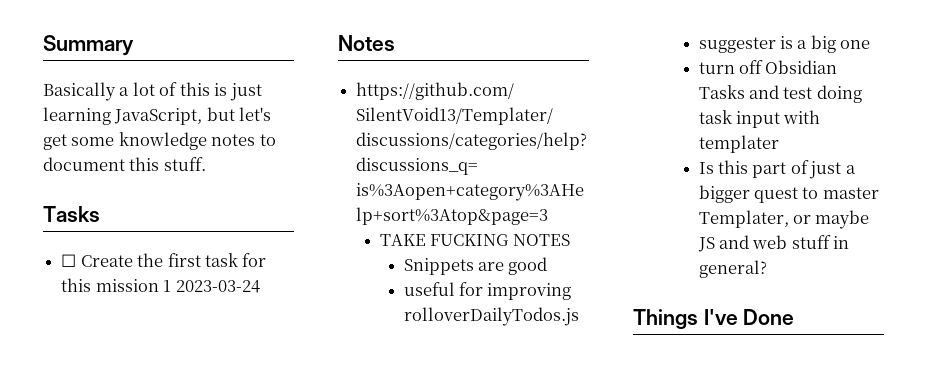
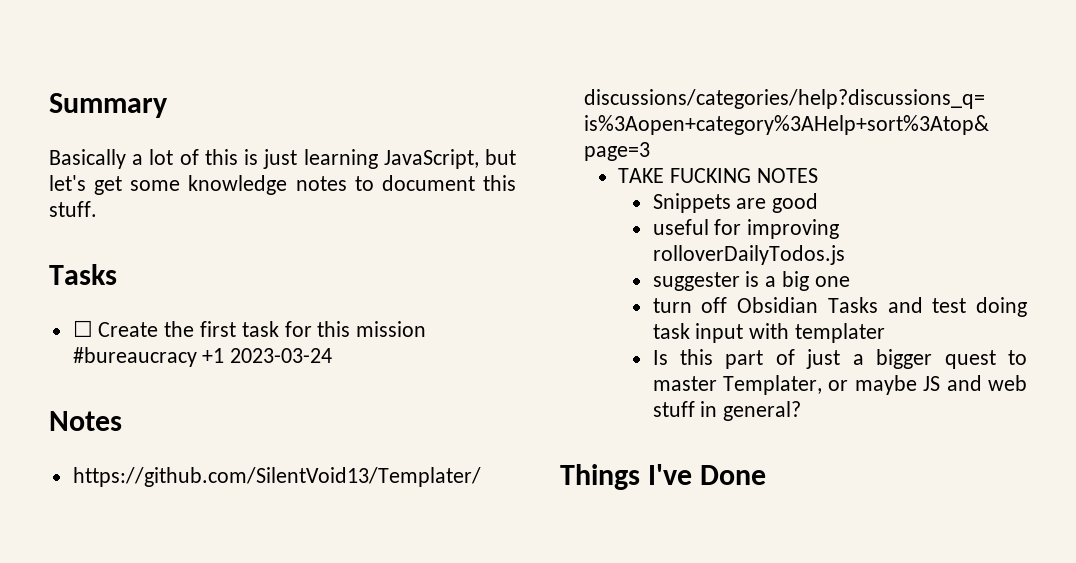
[163,280,172,292] 1 -> [72,347,225,367] #bureaucracy +1

